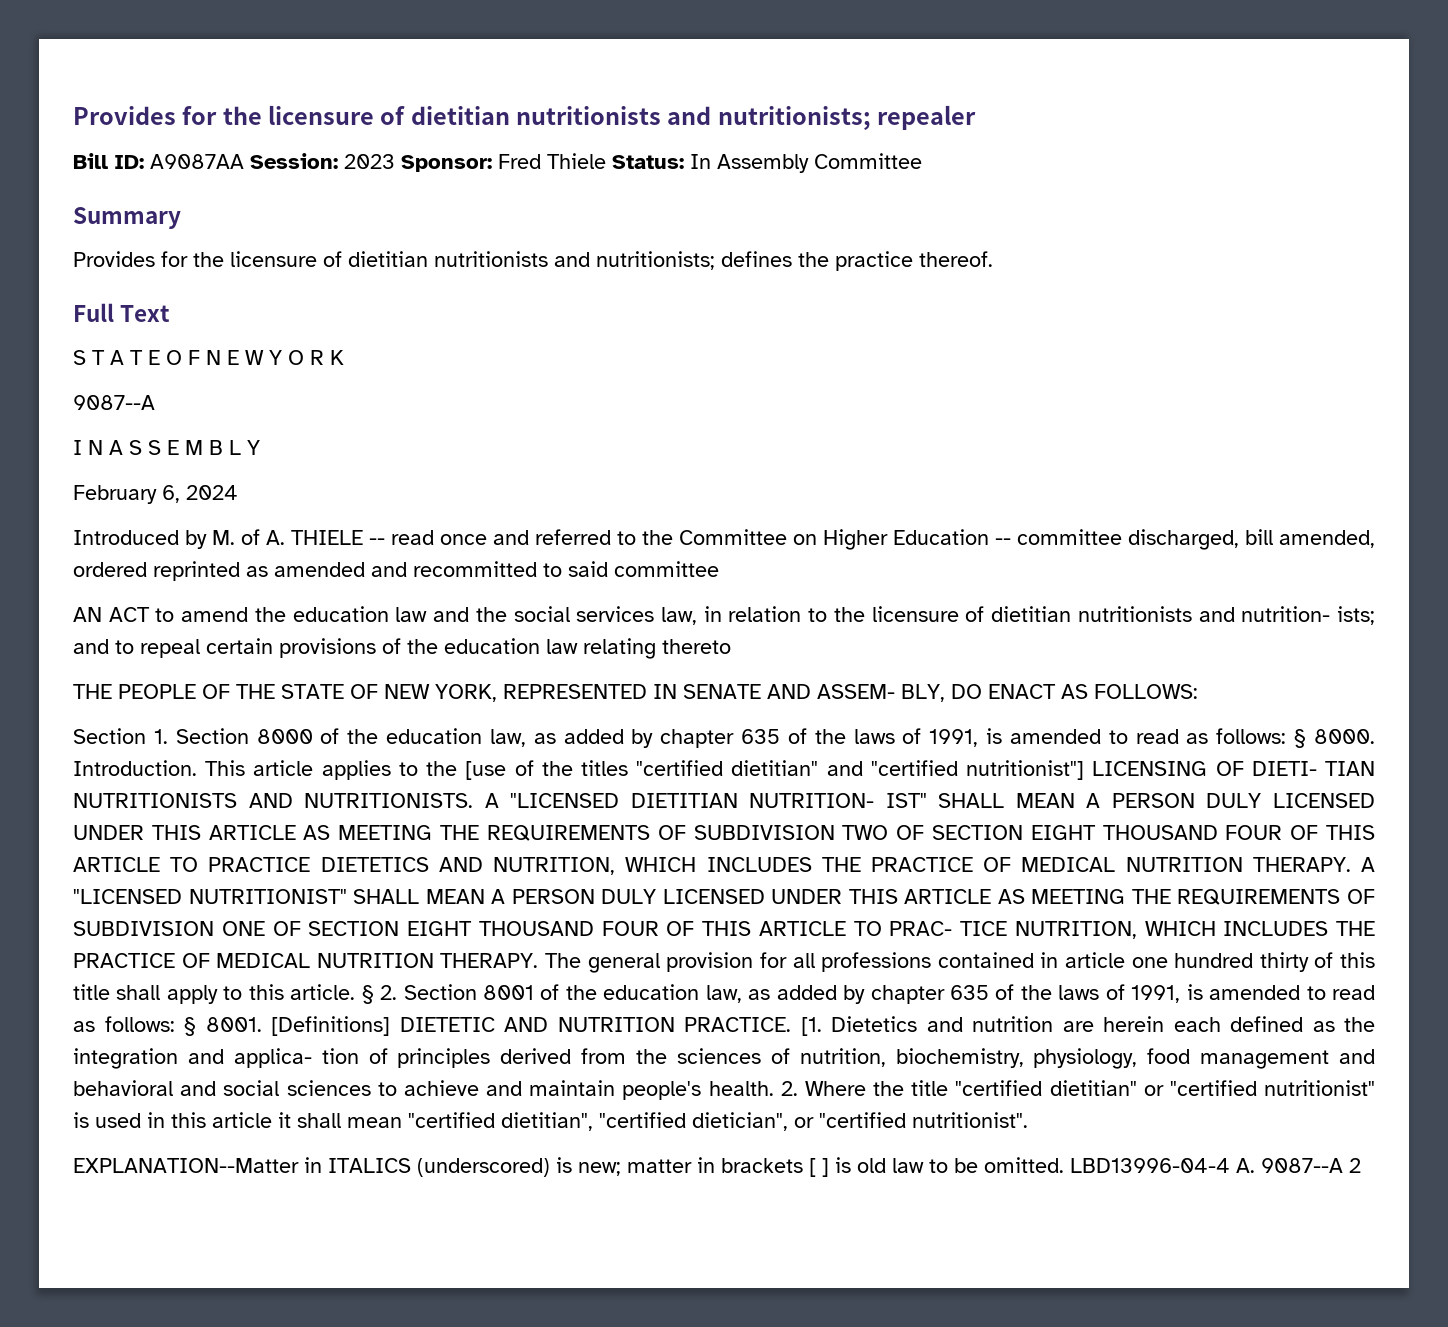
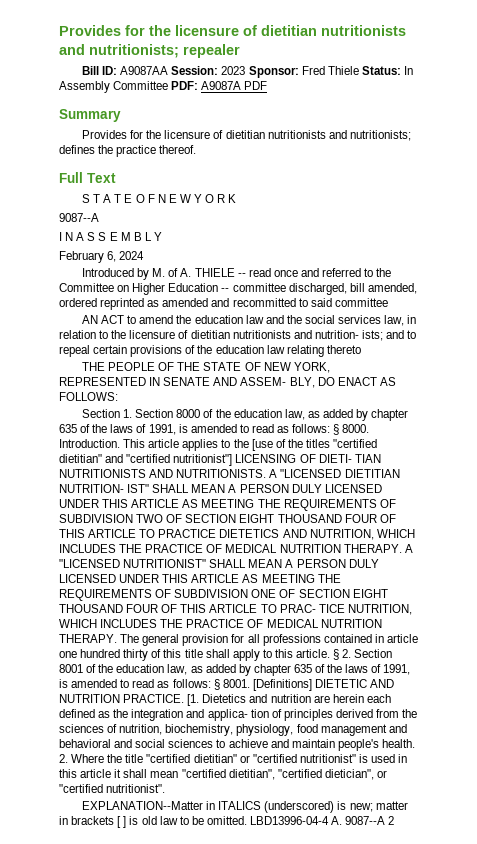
(922, 161) none -> [171,81,268,90] PDF: A9087A PDF

